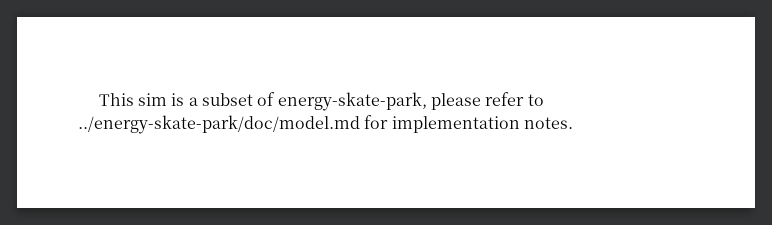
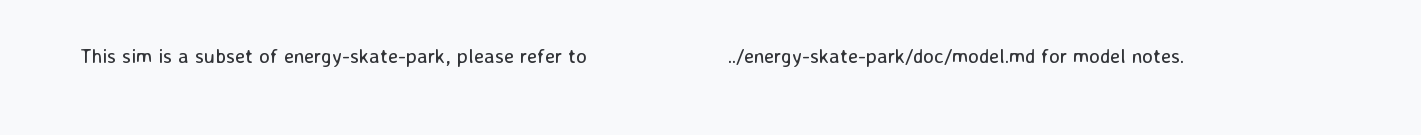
[391,116,520,133] implementation -> [1073,49,1126,63] model

